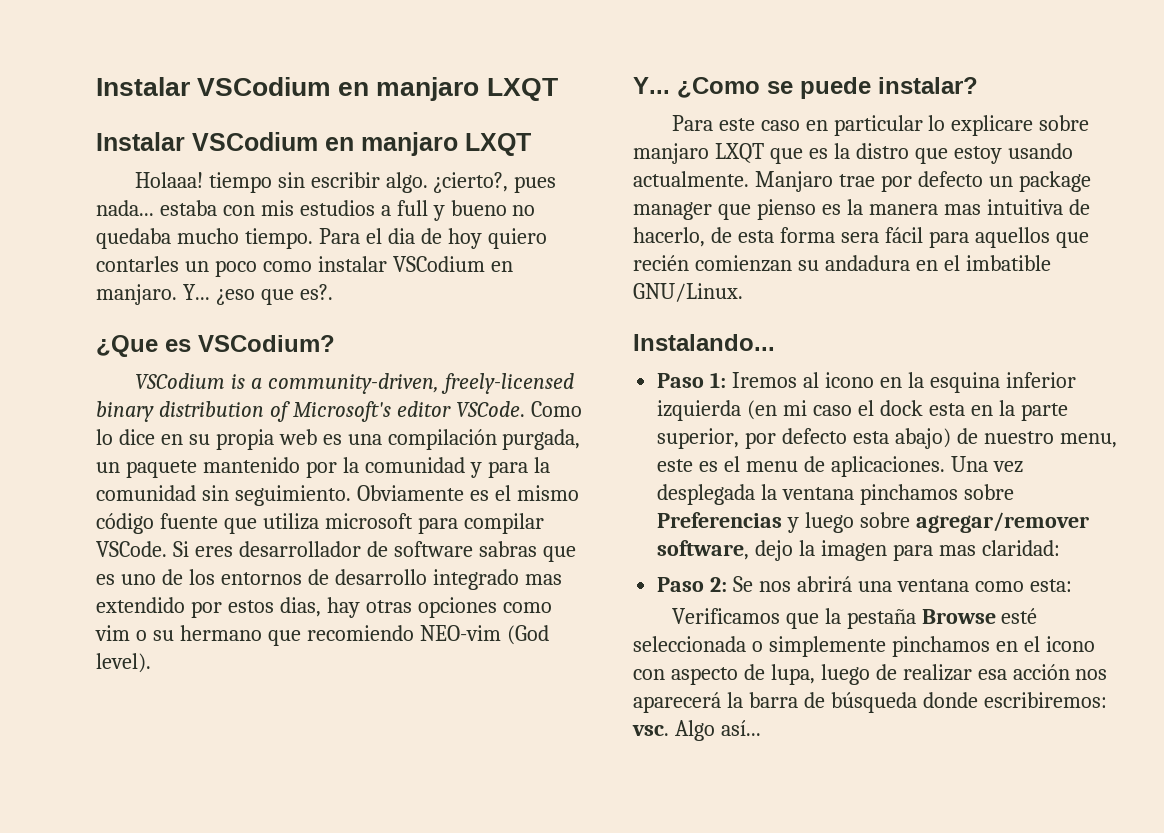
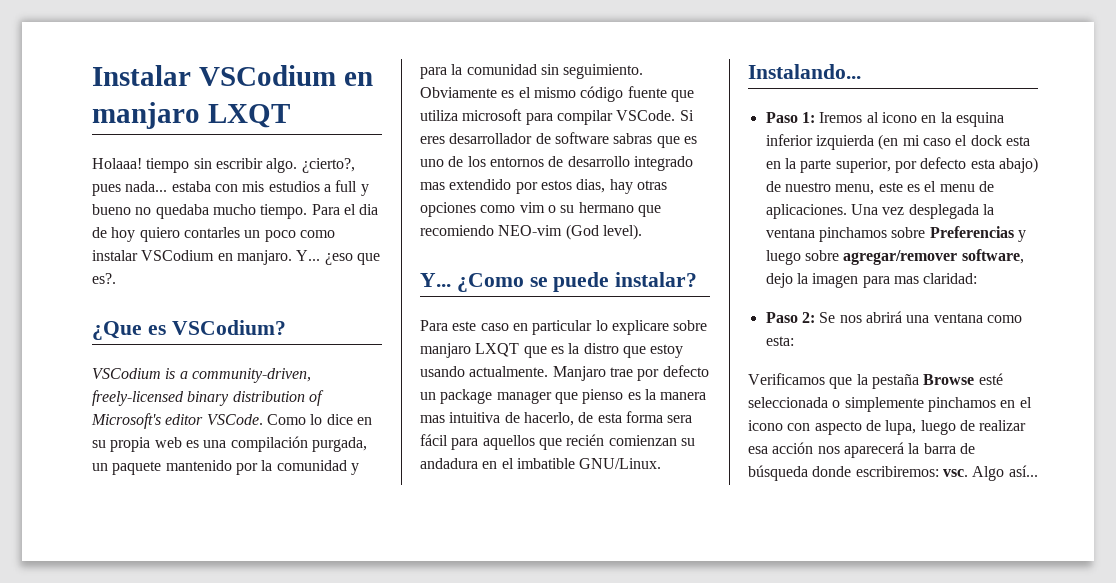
[96,77,558,101] [96,132,531,156] Instalar VSCodium en manjaro LXQT // Instalar VSCodium en manjaro LXQT -> [92,65,373,86] [92,102,290,129] Instalar VSCodium en manjaro LXQT

